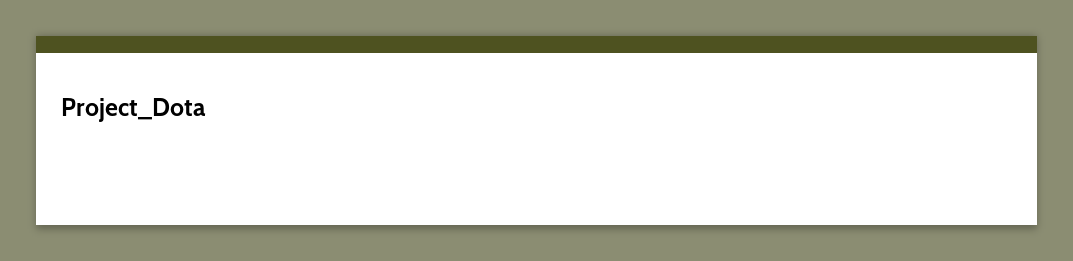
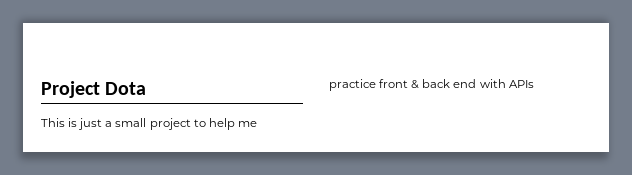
[61,98,206,122] Project_Dota -> [41,81,147,98] [41,118,257,130] [329,79,534,91] Project Dota // This is just a small project to help me practice front & back end with APIs

